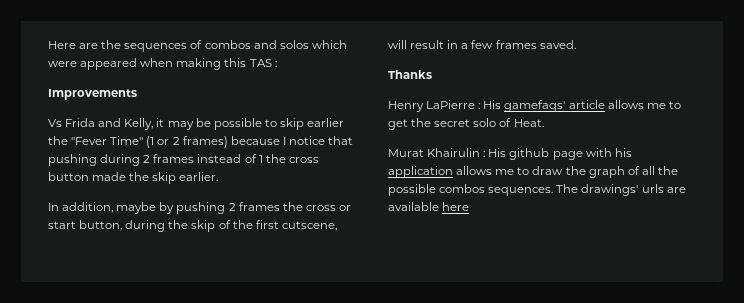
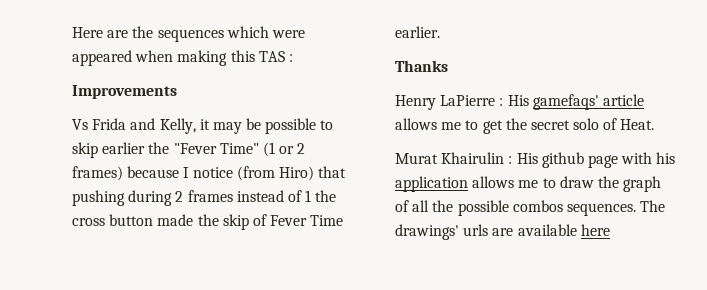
[190,40,309,49] of combos and solos -> (224, 35) none
(325, 140) none -> [236,166,314,181] (from Hiro)
[179,172,219,181] [48,202,351,214] [48,220,337,232] [388,40,576,49] earlier. // In addition, maybe by pushing 2 frames the cross or start button, during the skip of the first cutscene, will result in a few frames saved. -> [252,214,344,226] [395,26,440,38] of Fever Time earlier.

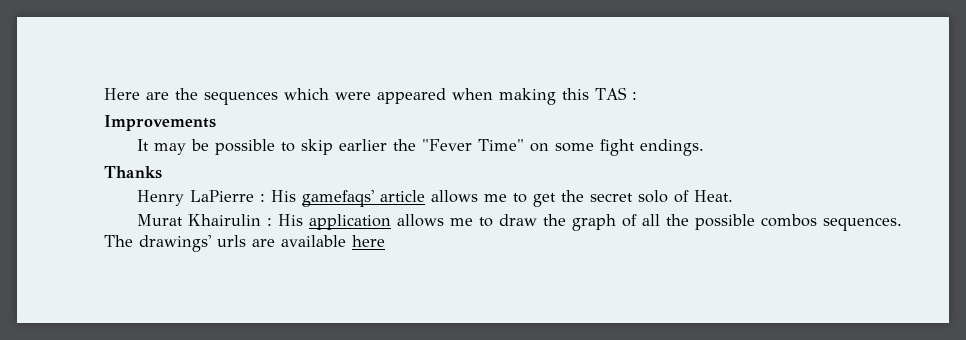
[72,118,210,134] Vs Frida and Kelly, it -> [137,139,150,151] It
[262,142,306,157] [72,166,347,181] [72,190,337,206] [72,214,344,230] [395,26,440,38] (1 or 2 frames) because I notice (from Hiro) that pushing during 2 frames instead of 1 the cross button made the skip of Fever Time earlier. -> [530,139,705,156] on some fight endings.
[541,152,676,168] github page with his -> (304, 220) none

